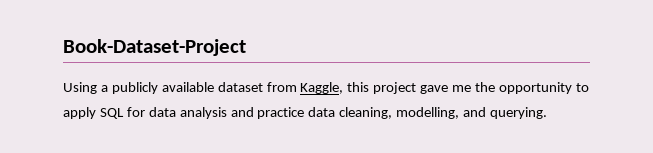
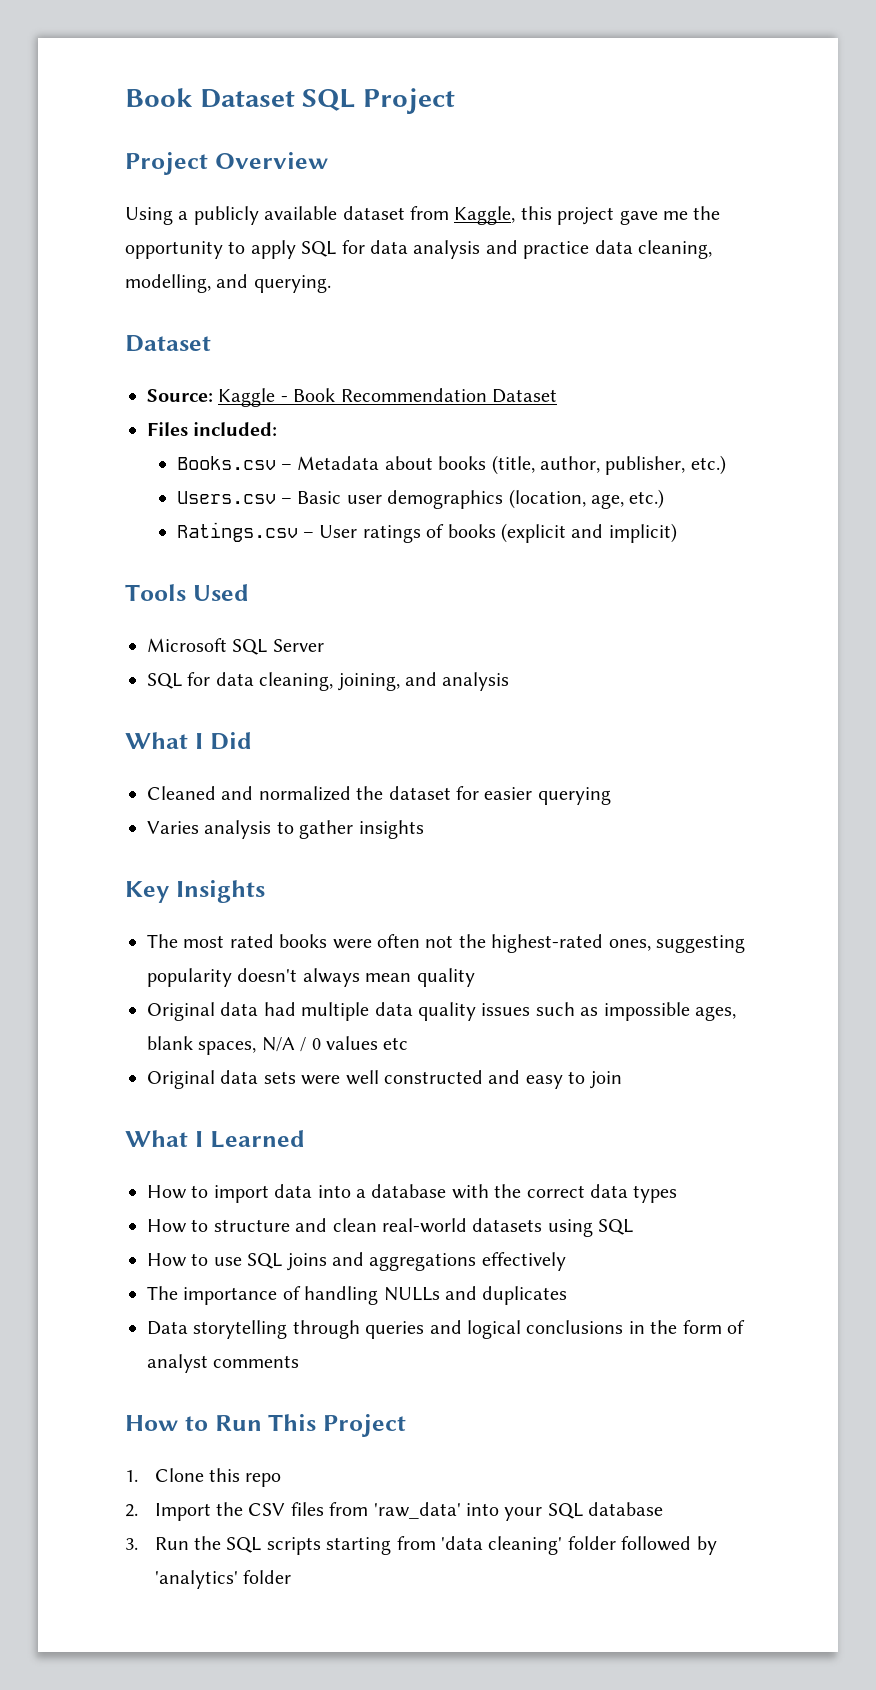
[63,39,246,56] Book-Dataset-Project -> [125,88,455,114] [125,152,328,175] Book Dataset SQL Project // Project Overview
(548, 113) none -> [125,335,211,352] [147,388,557,407] [147,422,278,436] [176,455,726,475] [176,489,665,509] [176,522,677,543] [125,584,249,601] [147,638,324,655] [147,672,510,691] [125,732,252,750] [147,786,611,805] [147,820,424,839] [125,880,265,903] [147,934,745,953] [147,968,475,987] [147,1002,736,1021] [147,1036,409,1055] [147,1070,622,1089] [125,1130,305,1148] [147,1184,678,1203] [147,1218,634,1237] [147,1252,566,1271] [147,1286,568,1305] [147,1320,745,1339] [147,1354,300,1373] [125,1414,406,1437] [125,1468,282,1487] [125,1502,664,1521] [125,1536,717,1555] [154,1570,292,1589] // Dataset // Source: Kaggle - Book Recommendation Dataset // Files included: // Books.csv – Metadata about books (title, author, publisher, etc.) // Users.csv – Basic user demographics (location, age, etc.) // Ratings.csv – User ratings of books (explicit and implicit) // Tools Used // Microsoft SQL Server // SQL for data cleaning, joining, and analysis // What I Did // Cleaned and normalized the dataset for easier querying // Varies analysis to gather insights // Key Insights // The most rated books were often not the highest-rated ones, suggesting popularity doesn't always mean quality // Original data had multiple data quality issues such as impossible ages, blank spaces, N/A / 0 values etc // Original data sets were well constructed and easy to join // What I Learned // How to import data into a database with the correct data types // How to structure and clean real-world datasets using SQL // How to use SQL joins and aggregations effectively // The importance of handling NULLs and duplicates // Data storytelling through queries and logical conclusions in the form of analyst comments // How to Run This Project // 1. Clone this repo // 2. Import the CSV files from 'raw_data' into your SQL database // 3. Run the SQL scripts starting from 'data cleaning' folder followed by 'analytics' folder

